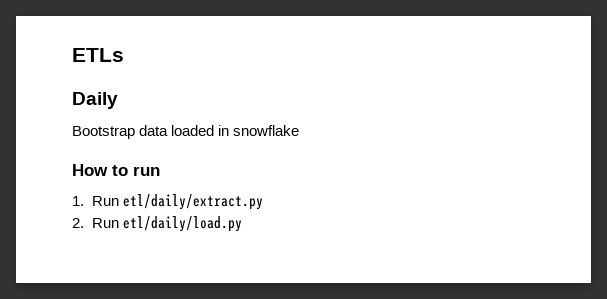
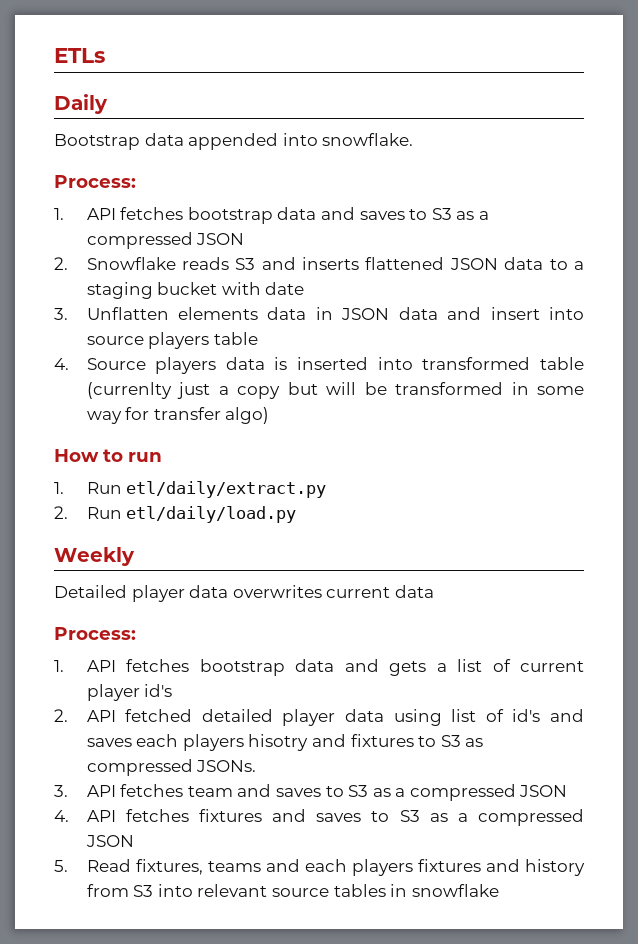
[171,125,300,136] loaded in snowflake -> [188,133,414,150] [54,175,136,188] [54,207,489,224] [86,232,245,249] [54,257,585,270] [86,282,305,299] [54,307,584,320] [86,332,258,349] [54,357,584,374] [86,382,584,399] [86,407,270,424] appended into snowflake. // Process: // 1. API fetches bootstrap data and saves to S3 as a compressed JSON // 2. Snowflake reads S3 and inserts flattened JSON data to a staging bucket with date // 3. Unflatten elements data in JSON data and insert into source players table // 4. Source players data is inserted into transformed table (currenlty just a copy but will be transformed in some way for transfer algo)
(242, 224) none -> [54,547,135,566] [54,585,434,602] [54,627,136,640] [54,659,584,676] [86,684,173,701] [54,709,584,726] [86,734,484,751] [86,759,257,776] [54,784,568,801] [54,809,585,826] [85,835,134,847] [54,859,585,876] [86,884,499,897] // Weekly // Detailed player data overwrites current data // Process: // 1. API fetches bootstrap data and gets a list of current player id's // 2. API fetched detailed player data using list of id's and saves each players hisotry and fixtures to S3 as compressed JSONs. // 3. API fetches team and saves to S3 as a compressed JSON // 4. API fetches fixtures and saves to S3 as a compressed JSON // 5. Read fixtures, teams and each players fixtures and history from S3 into relevant source tables in snowflake

